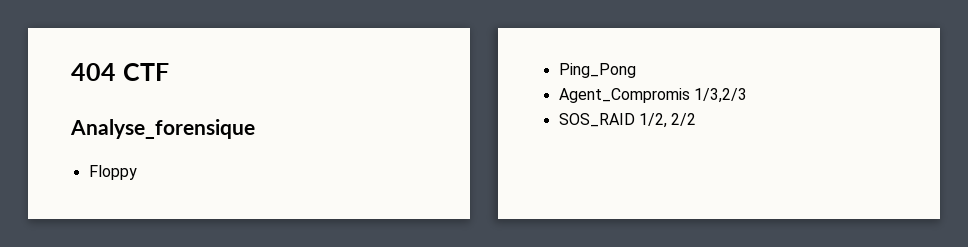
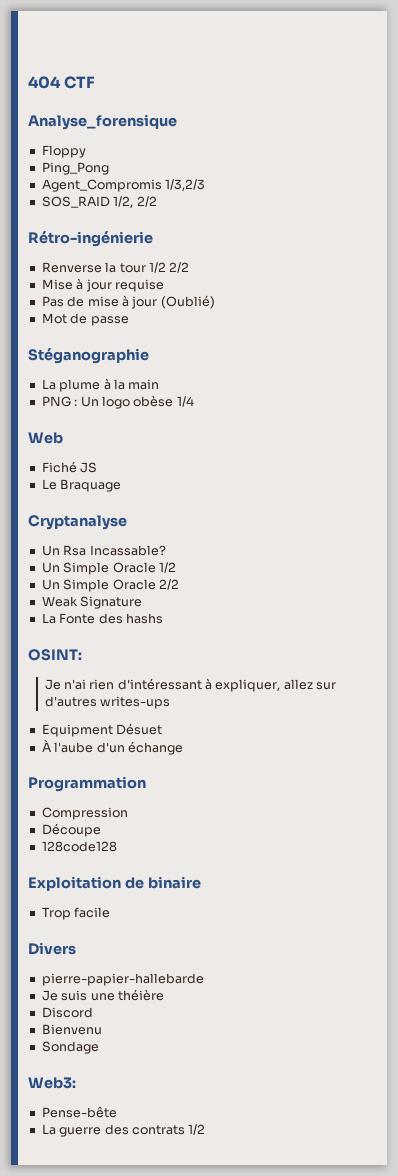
(697, 119) none -> [28,231,153,247] [41,262,190,273] [41,278,164,292] [41,295,215,309] [41,313,129,326] [28,348,149,364] [41,378,160,392] [41,395,194,409] [28,432,63,444] [41,461,98,473] [41,479,122,492] [28,515,127,530] [41,545,166,556] [41,562,176,575] [41,579,179,592] [41,596,143,609] [41,613,163,624] [28,649,82,661] [44,678,337,692] [44,696,170,709] [41,723,163,737] [41,740,183,755] [28,776,146,792] [41,807,128,820] [41,823,101,837] [41,841,117,852] [28,876,201,891] [41,907,111,920] [28,942,76,955] [41,973,204,986] [41,989,164,1001] [41,1007,93,1018] [41,1024,102,1035] [41,1041,99,1054] [28,1077,76,1089] [41,1106,117,1118] [41,1124,206,1137] // Rétro-ingénierie // Renverse la tour 1/2 2/2 // Mise à jour requise // Pas de mise à jour (Oublié) // Mot de passe // Stéganographie // La plume à la main // PNG : Un logo obèse 1/4 // Web // Fiché JS // Le Braquage // Cryptanalyse // Un Rsa Incassable? // Un Simple Oracle 1/2 // Un Simple Oracle 2/2 // Weak Signature // La Fonte des hashs // OSINT: // Je n'ai rien d'intéressant à expliquer, allez sur d'autres writes-ups // Equipment Désuet // À l'aube d'un échange // Programmation // Compression // Découpe // 128code128 // Exploitation de binaire // Trop facile // Divers // pierre-papier-hallebarde // Je suis une théière // Discord // Bienvenu // Sondage // Web3: // Pense-bête // La guerre des contrats 1/2

